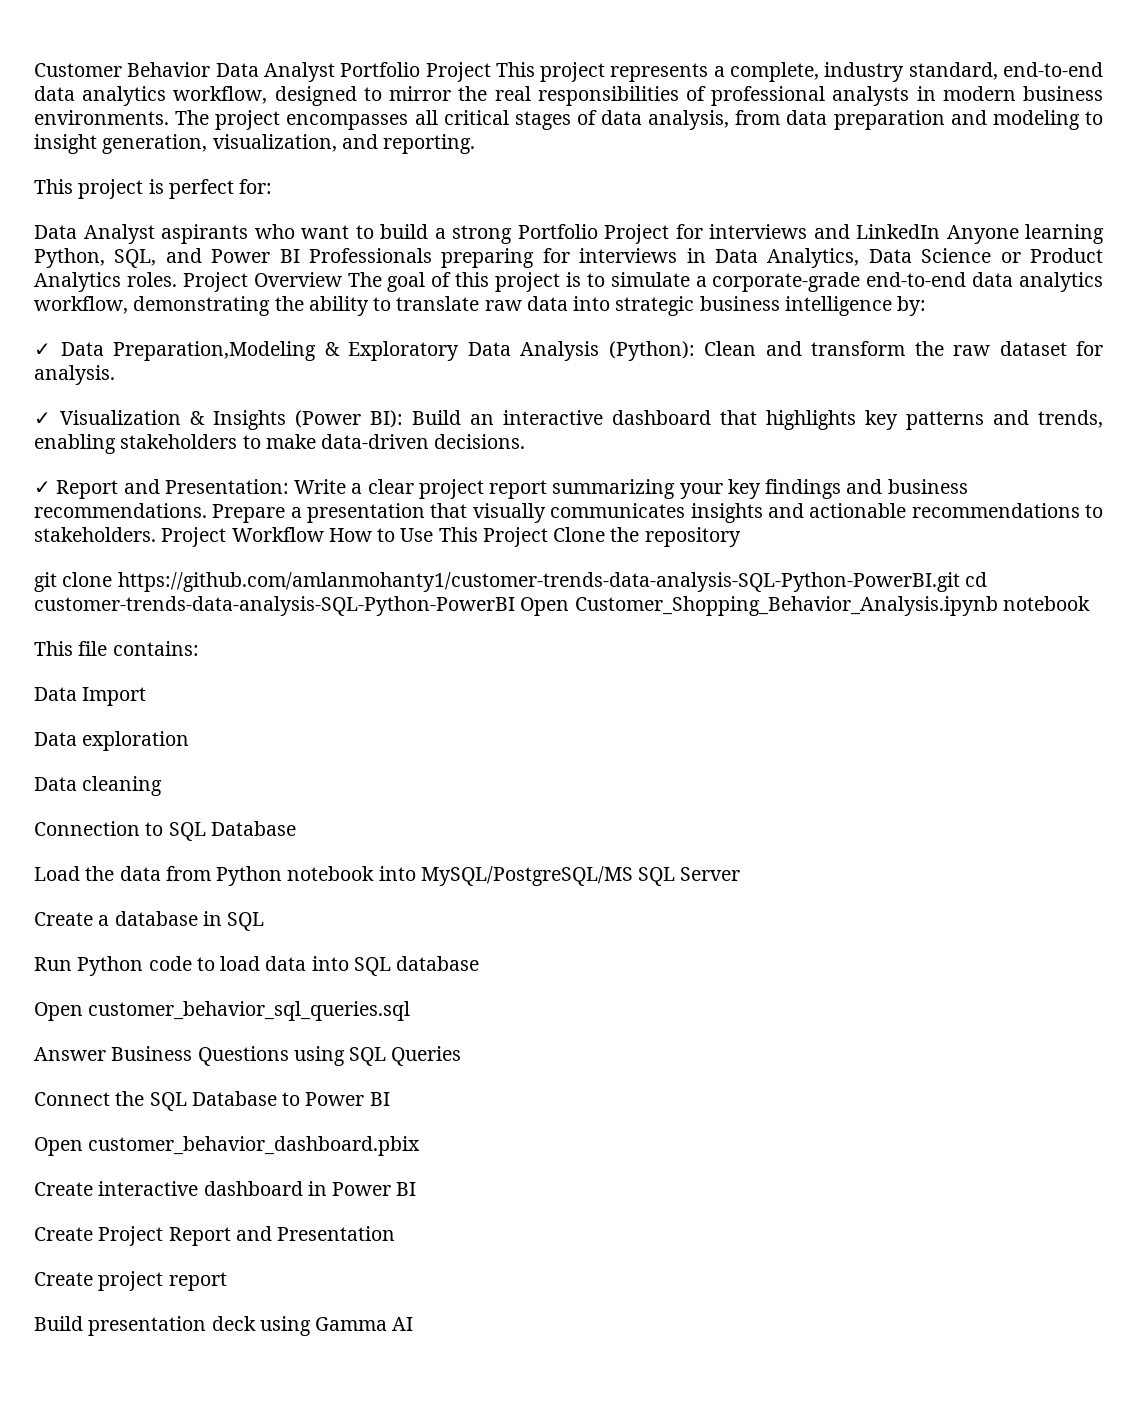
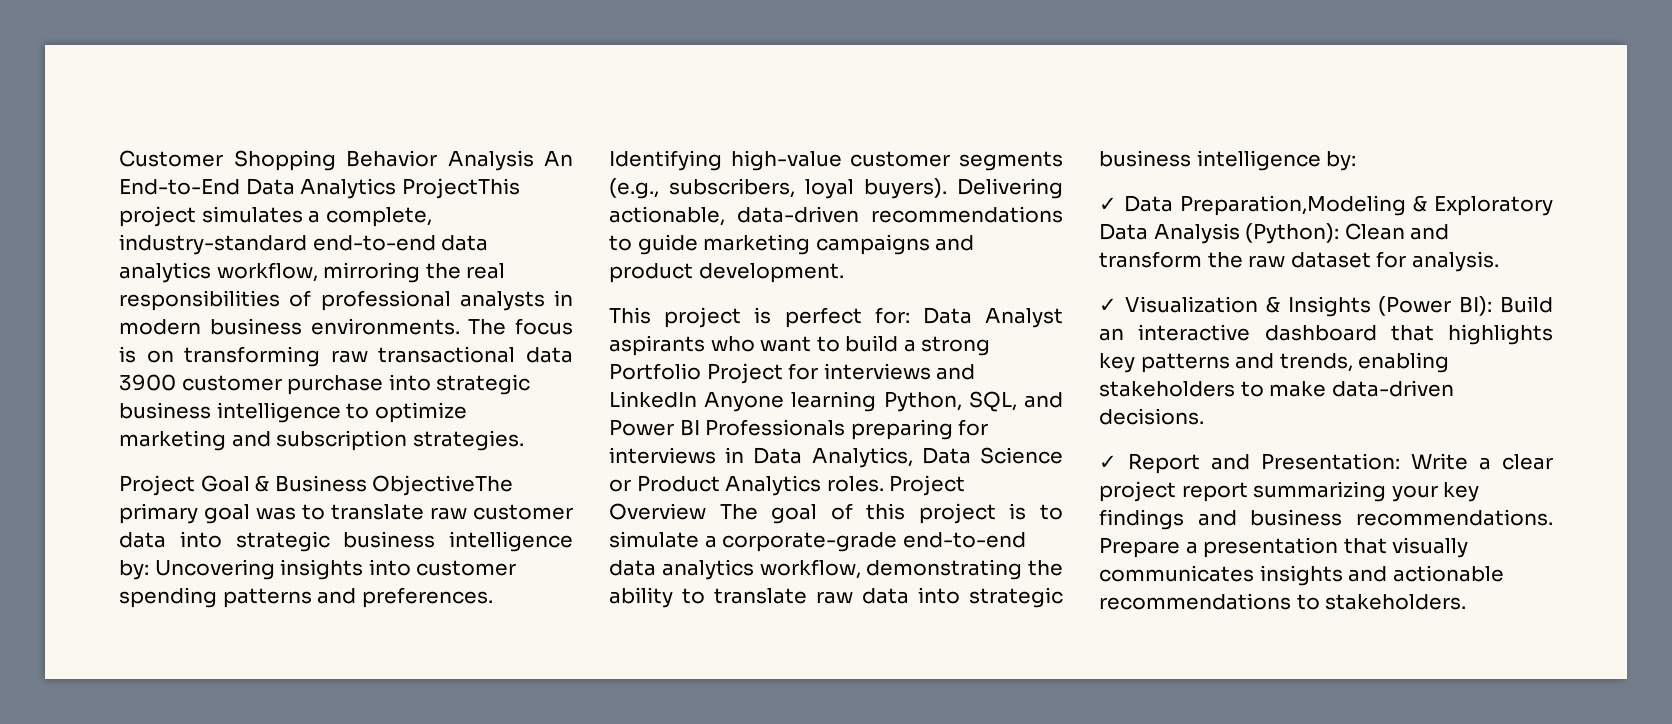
[127,62,1103,82] [34,86,452,106] Behavior Data Analyst Portfolio Project This project represents a complete, industry standard, end-to-end data analytics workflow, designed to mirror -> [233,150,573,171] [119,178,520,199] [119,206,432,227] [119,234,489,255] [119,262,421,283] Shopping Behavior Analysis An End-to-End Data Analytics ProjectThis project simulates a complete, industry-standard end-to-end data analytics workflow, mirroring
[215,110,1103,130] [34,134,476,154] project encompasses all critical stages of data analysis, from data preparation and modeling to insight generation, visualization, and reporting. -> [515,318,573,335] [119,346,573,367] [119,374,531,395] [119,402,467,423] [119,430,524,451] [119,475,514,496] [119,503,573,524] [119,531,573,552] [119,559,517,580] [119,587,493,608] [609,150,1063,171] [609,178,1063,199] [609,206,1063,226] [609,234,975,255] [609,263,844,283] focus is on transforming raw transactional data 3900 customer purchase into strategic business intelligence to optimize marketing and subscription strategies. // Project Goal & Business ObjectiveThe primary goal was to translate raw customer data into strategic business intelligence by: Uncovering insights into customer spending patterns and preferences. Identifying high-value customer segments (e.g., subscribers, loyal buyers). Delivering actionable, data-driven recommendations to guide marketing campaigns and product development.
(273, 186) // -> (910, 315) none
[161,527,741,547] [34,572,987,592] [34,596,1090,616] [34,641,199,656] [34,687,147,706] [34,731,190,751] [34,776,163,796] [34,821,296,841] [34,866,741,886] [34,911,265,931] [34,956,480,976] [34,1001,411,1021] [34,1046,462,1066] [34,1091,390,1111] [34,1136,421,1156] [34,1181,417,1196] [34,1226,396,1246] [34,1271,227,1291] [34,1316,414,1336] Project Workflow How to Use This Project Clone the repository // git clone https://github.com/amlanmohanty1/customer-trends-data-analysis-SQL-Python-PowerBI.git cd customer-trends-data-analysis-SQL-Python-PowerBI Open Customer_Shopping_Behavior_Analysis.ipynb notebook // This file contains: // Data Import // Data exploration // Data cleaning // Connection to SQL Database // Load the data from Python notebook into MySQL/PostgreSQL/MS SQL Server // Create a database in SQL // Run Python code to load data into SQL database // Open customer_behavior_sql_queries.sql // Answer Business Questions using SQL Queries // Connect the SQL Database to Power BI // Open customer_behavior_dashboard.pbix // Create interactive dashboard in Power BI // Create Project Report and Presentation // Create project report // Build presentation deck using Gamma AI -> (1467, 602) none

